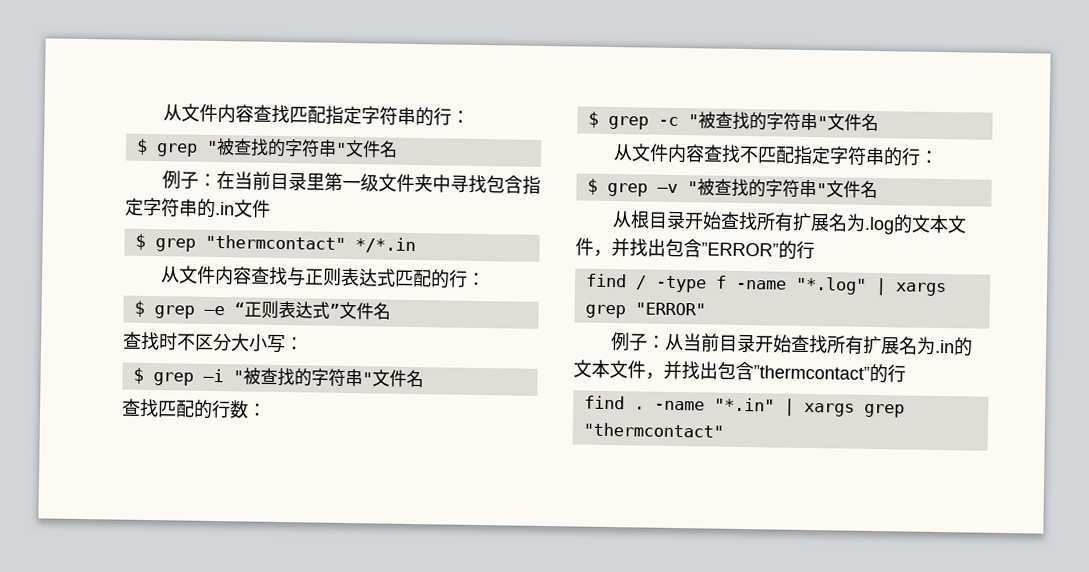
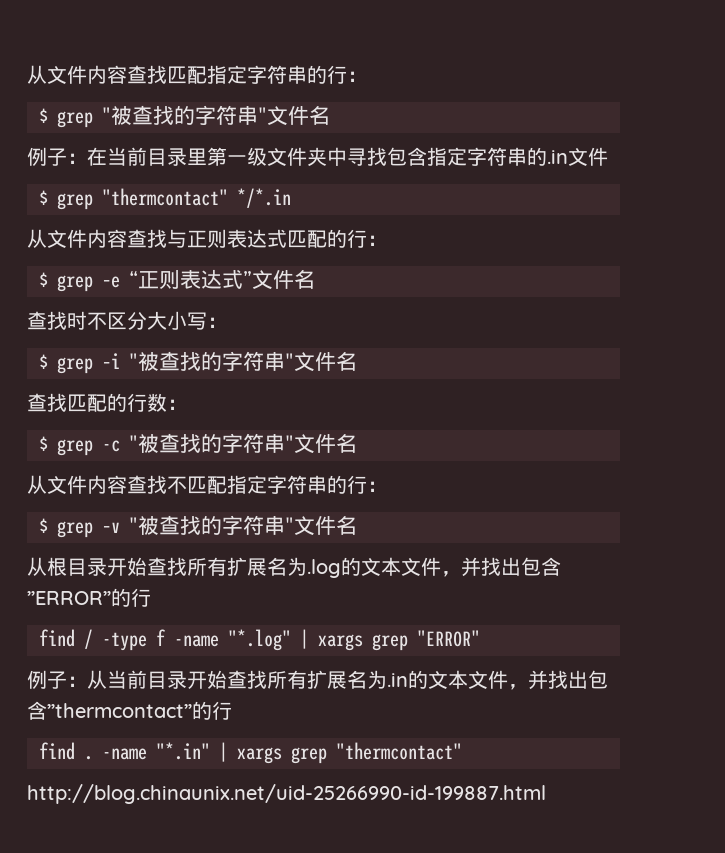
(724, 430) none -> [27,784,546,804] // http://blog.chinaunix.net/uid-25266990-id-199887.html

